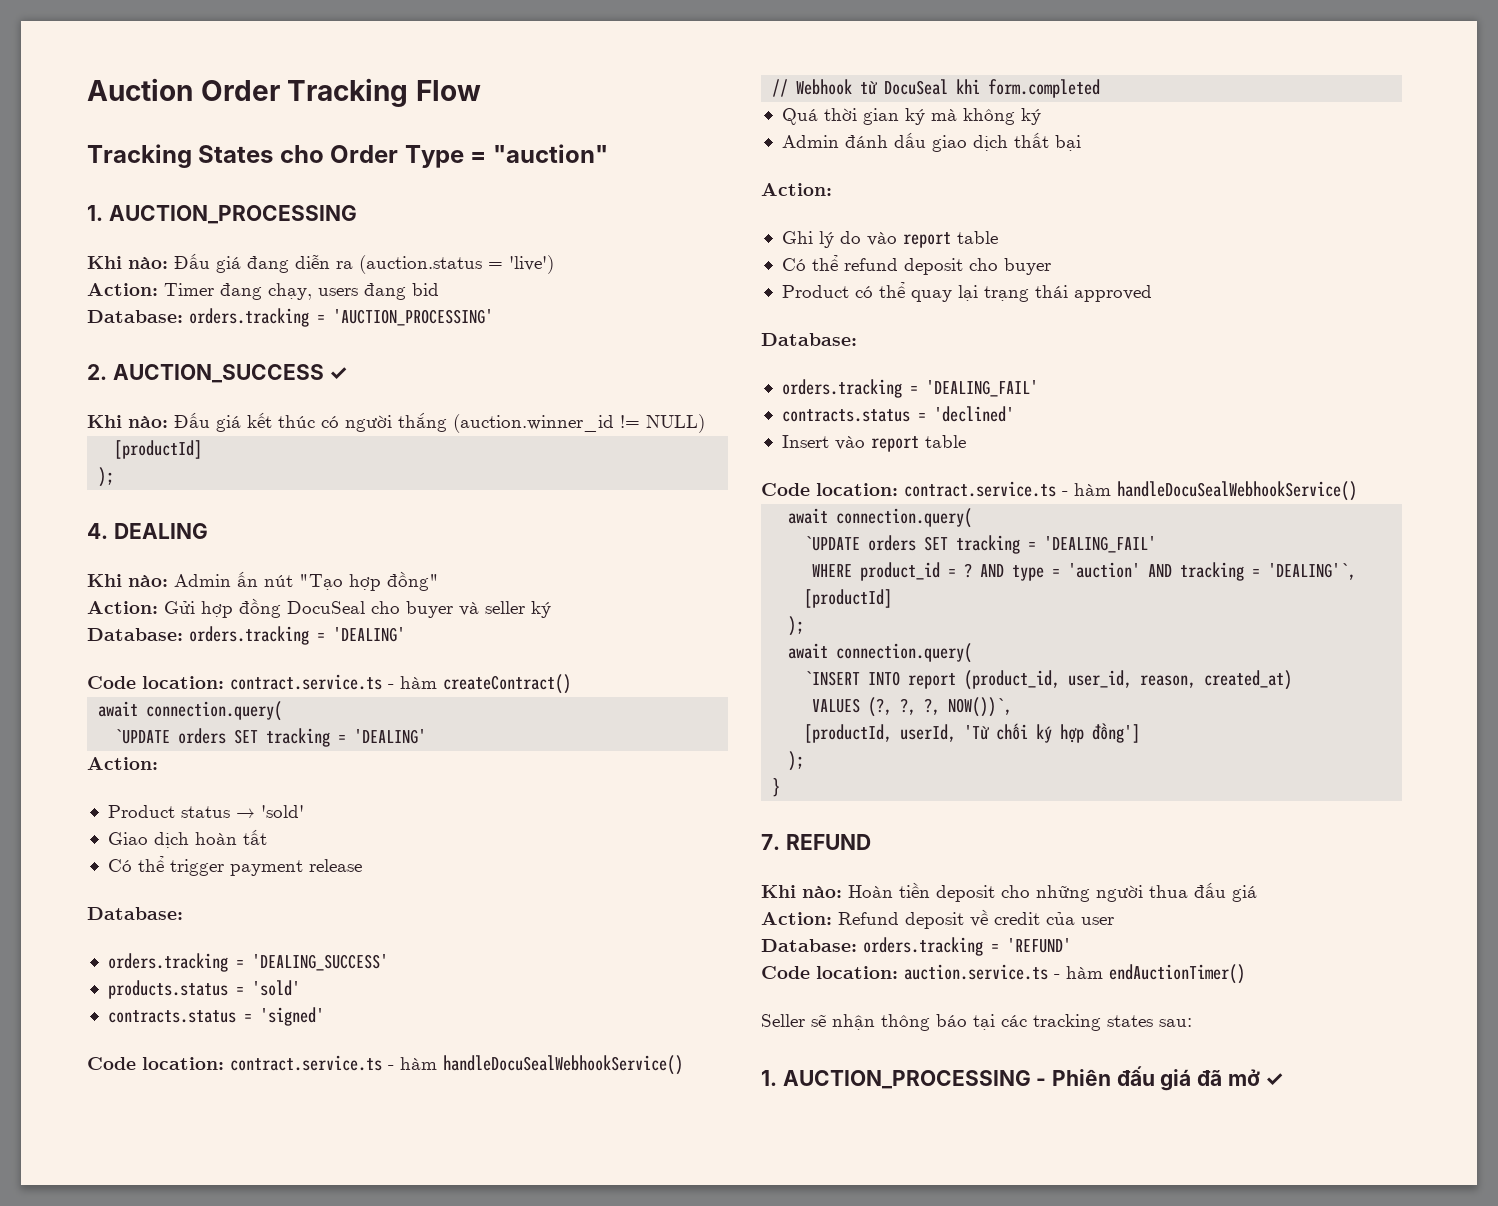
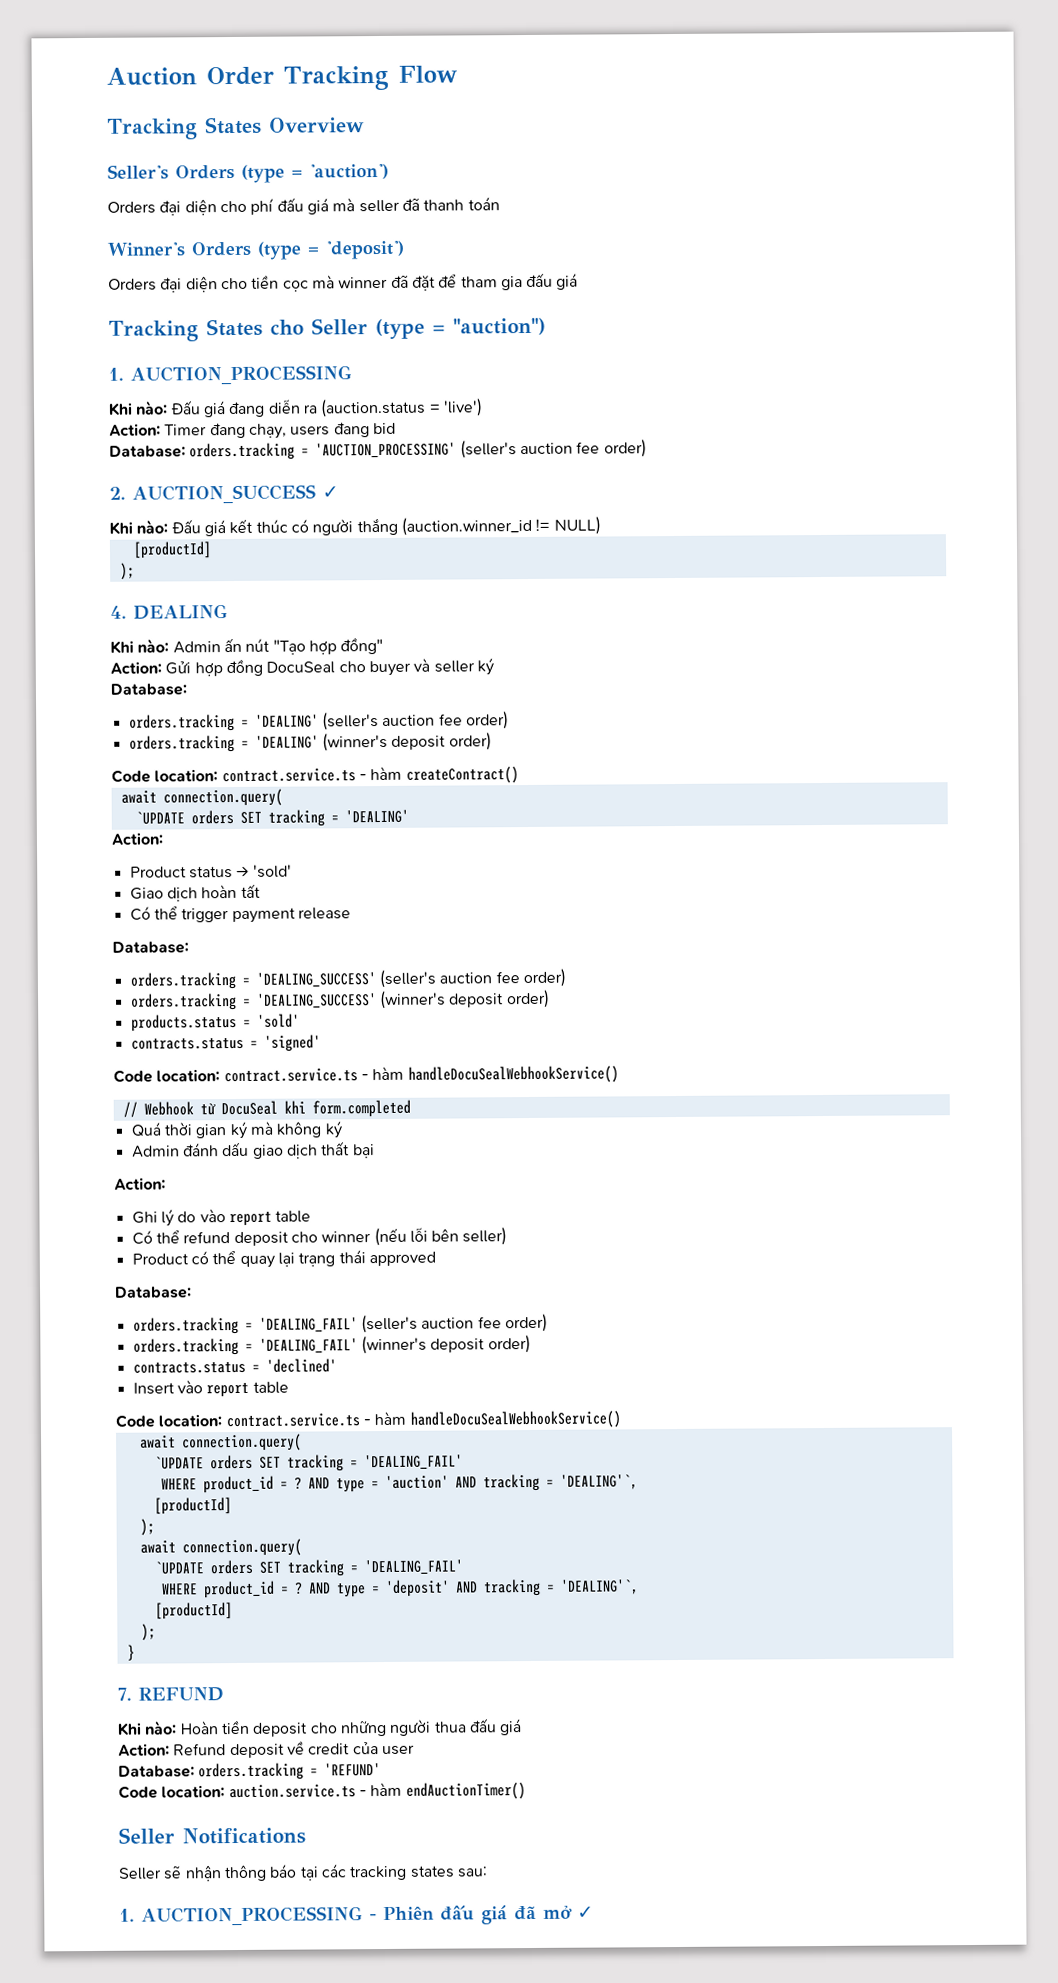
[279,144,608,168] cho Order Type = "auction" -> [268,117,365,133] [107,163,389,183] [107,197,500,216] [107,240,405,260] [108,272,579,293] [108,317,546,342] Overview // Seller's Orders (type = 'auction') // Orders đại diện cho phí đấu giá mà seller đã thanh toán // Winner's Orders (type = 'deposit') // Orders đại diện cho tiền cọc mà winner đã đặt để tham gia đấu giá // Tracking States cho Seller (type = "auction")
(493, 317) none -> [459,439,647,459] (seller's auction fee order)
[189,626,405,645] orders.tracking = 'DEALING' -> [128,711,509,732] [128,732,492,753] // orders.tracking = 'DEALING' (seller's auction fee order) // orders.tracking = 'DEALING' (winner's deposit order)
(388, 962) none -> [378,968,566,989] [130,989,550,1011] (seller's auction fee order) // orders.tracking = 'DEALING_SUCCESS' (winner's deposit order)
[1003,258,1051,275] buyer -> [321,1227,508,1247] winner (nếu lỗi bên seller)
(1038, 388) none -> [360,1313,548,1334] [132,1334,531,1356] (seller's auction fee order) // orders.tracking = 'DEALING_FAIL' (winner's deposit order)
[804,670,1293,690] [812,697,1013,717] [804,723,1141,743] `INSERT INTO report (product_id, user_id, reason, created_at) // VALUES (?, ?, ?, NOW())`, // [productId, userId, 'Từ chối ký hợp đồng'] -> [153,1559,463,1577] [161,1578,639,1599] [154,1602,233,1620] `UPDATE orders SET tracking = 'DEALING_FAIL' // WHERE product_id = ? AND type = 'deposit' AND tracking = 'DEALING'`, // [productId]
(1245, 974) none -> [118,1827,306,1845] // Seller Notifications

